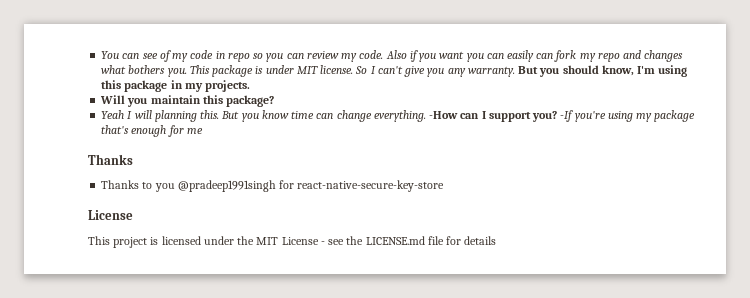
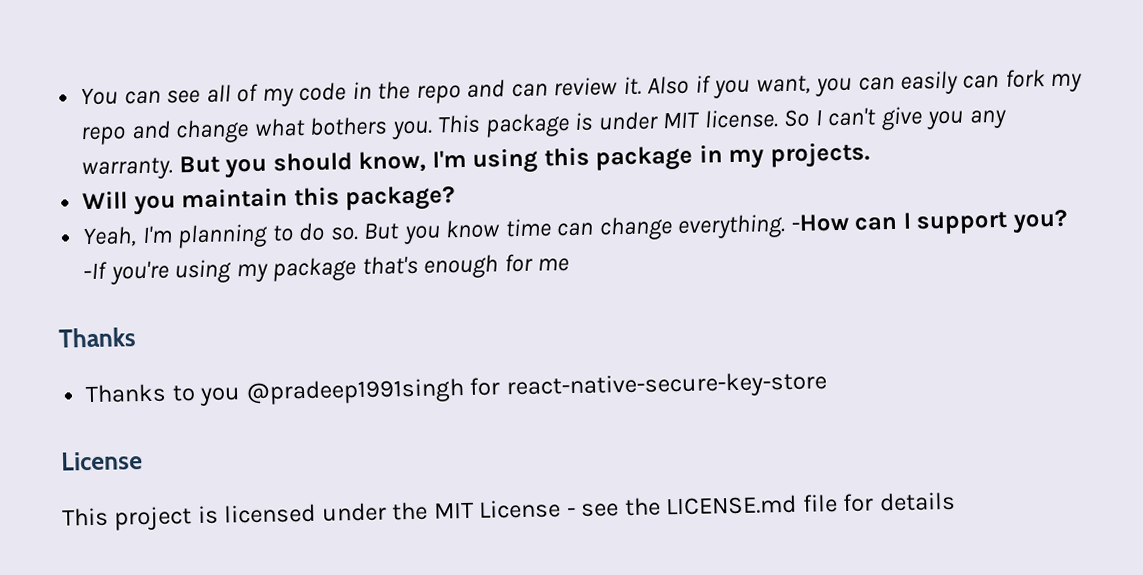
(158, 56) none -> [205,84,231,103] all
[227,50,384,62] repo so you can review my code. -> [377,76,642,104] the repo and can review it.
[439,51,465,59] want -> [755,75,811,95] want,
[644,50,684,62] changes -> [175,118,250,144] change
[101,110,220,122] Yeah I will planning this. -> [82,222,359,249] Yeah, I'm planning to do so.

